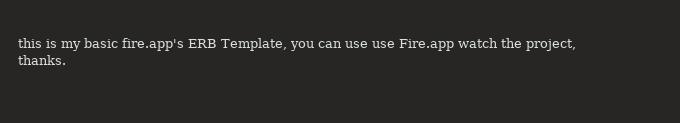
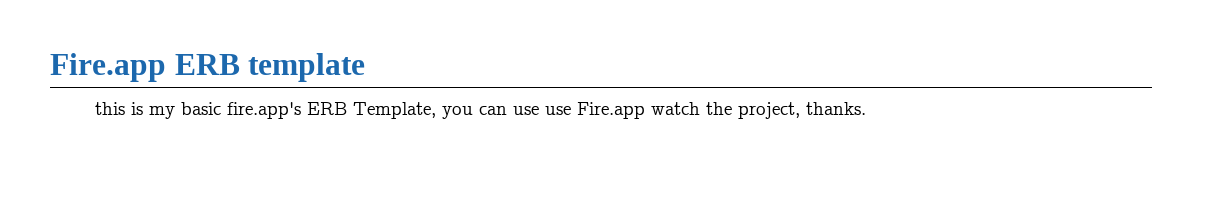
(18, 43) none -> [50,53,366,82] Fire.app ERB template //

